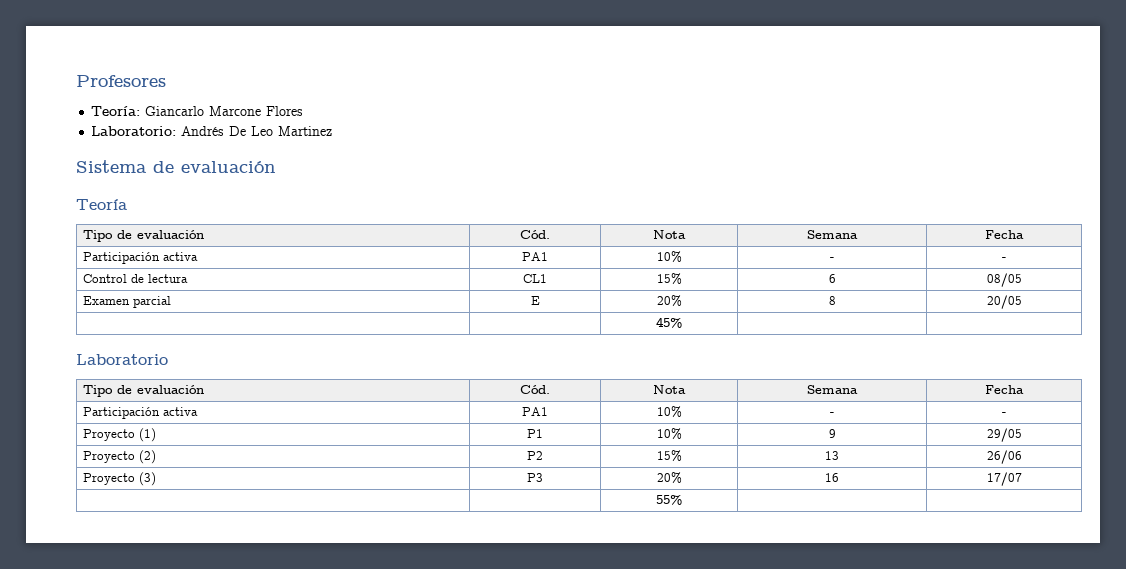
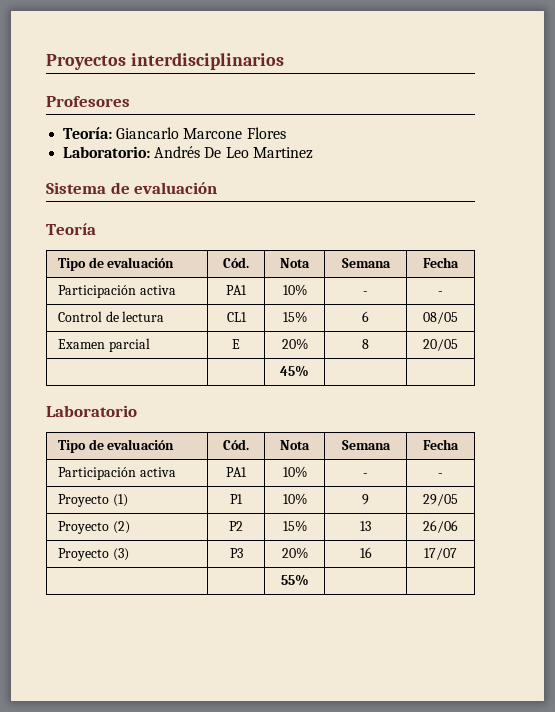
(76, 81) none -> [46,53,284,70] Proyectos interdisciplinarios //

